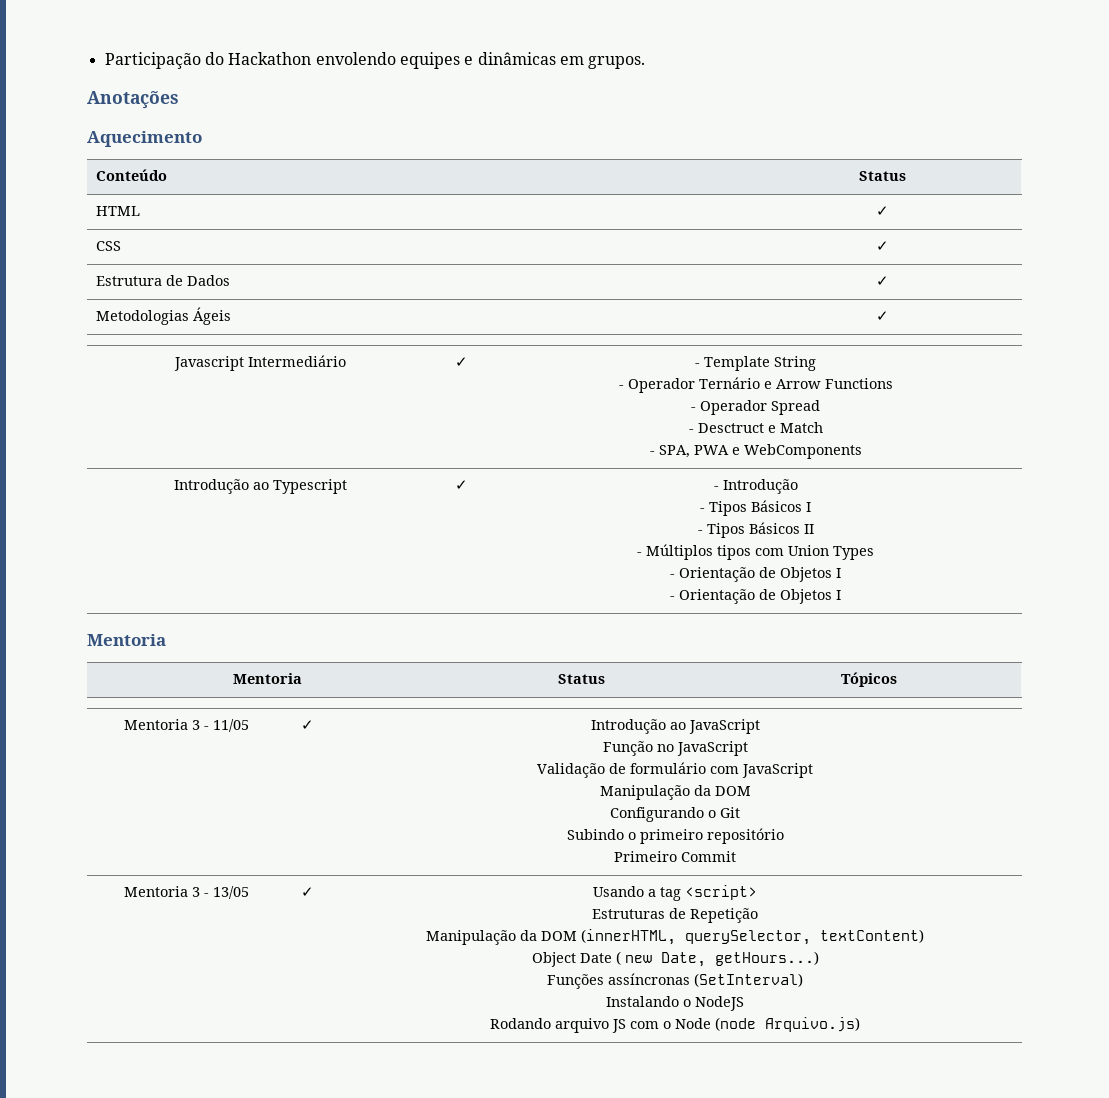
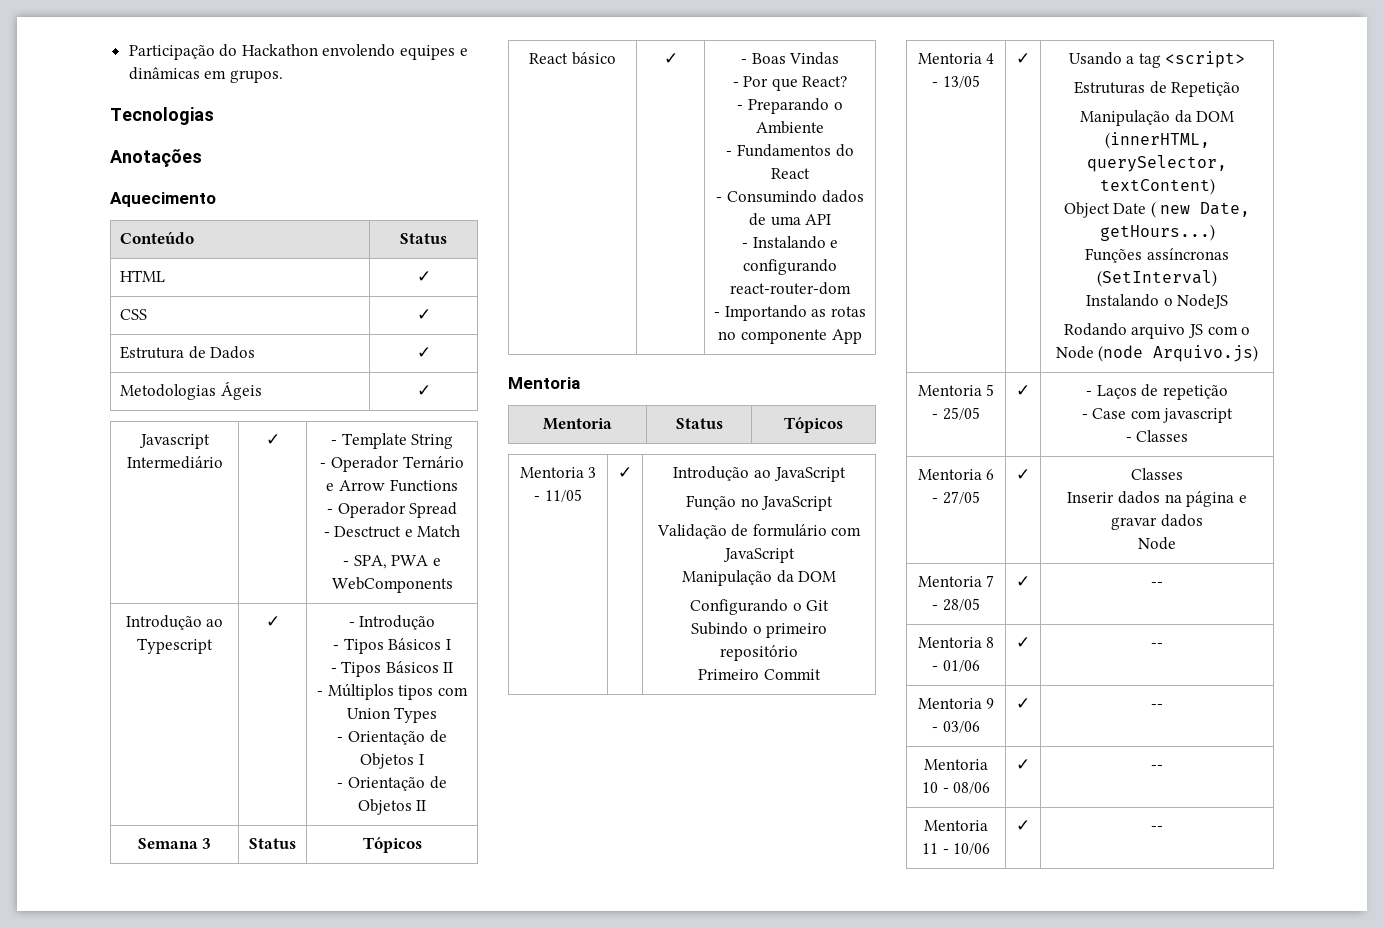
(646, 62) none -> [110,107,214,125] // Tecnologias
[835,590,841,600] I -> [416,800,427,811] [137,838,212,849] [249,838,296,849] [362,837,422,853] [529,52,616,65] [663,53,678,64] [740,52,840,65] [732,76,848,91] [737,98,843,114] [756,121,824,134] [726,144,854,157] [771,168,810,179] [716,190,864,203] [748,213,832,226] [741,236,839,249] [743,259,837,275] [730,282,851,295] [714,305,866,321] [718,329,862,344] II // Semana 3 | Status | Tópicos // React básico | ✓ | - Boas Vindas // - Por que React? // - Preparando o Ambiente // - Fundamentos do React // - Consumindo dados de uma API // - Instalando e configurando react-router-dom // - Importando as rotas no componente App
[192,887,200,897] 3 -> [986,53,995,64] 4
(860, 1024) none -> [917,384,995,396] [932,407,980,420] [1016,385,1030,396] [1086,384,1228,400] [1081,408,1234,423] [1125,430,1189,442] [917,469,995,480] [932,491,980,504] [1016,469,1030,480] [1131,468,1183,480] [1067,491,1247,507] [1111,514,1203,530] [1138,537,1176,550] [917,575,995,587] [932,598,980,611] [1016,576,1030,587] [1151,582,1163,587] [917,637,995,648] [932,660,980,672] [1016,637,1030,648] [1151,643,1163,648] [917,698,995,709] [932,721,980,733] [1016,698,1030,709] [1151,704,1163,709] [924,759,988,770] [921,782,991,794] [1016,759,1030,770] [1151,765,1163,770] [924,820,988,831] [921,843,991,855] [1016,820,1030,831] [1151,826,1163,831] // Mentoria 5 - 25/05 | ✓ | - Laços de repetição // - Case com javascript // - Classes // Mentoria 6 - 27/05 | ✓ | Classes // Inserir dados na página e gravar dados // Node // Mentoria 7 - 28/05 | ✓ | -- // Mentoria 8 - 01/06 | ✓ | -- // Mentoria 9 - 03/06 | ✓ | -- // Mentoria 10 - 08/06 | ✓ | -- // Mentoria 11 - 10/06 | ✓ | --

